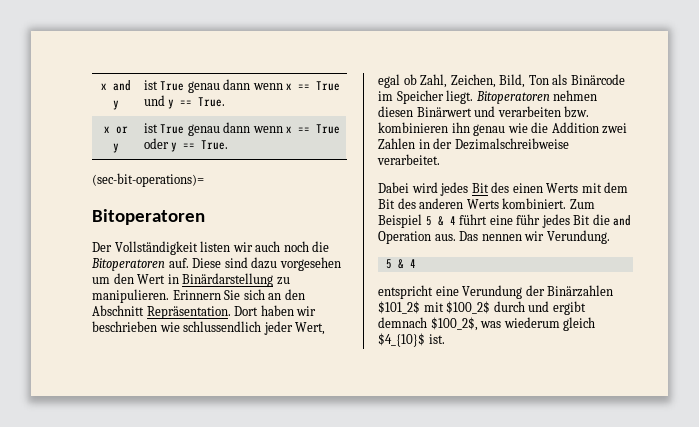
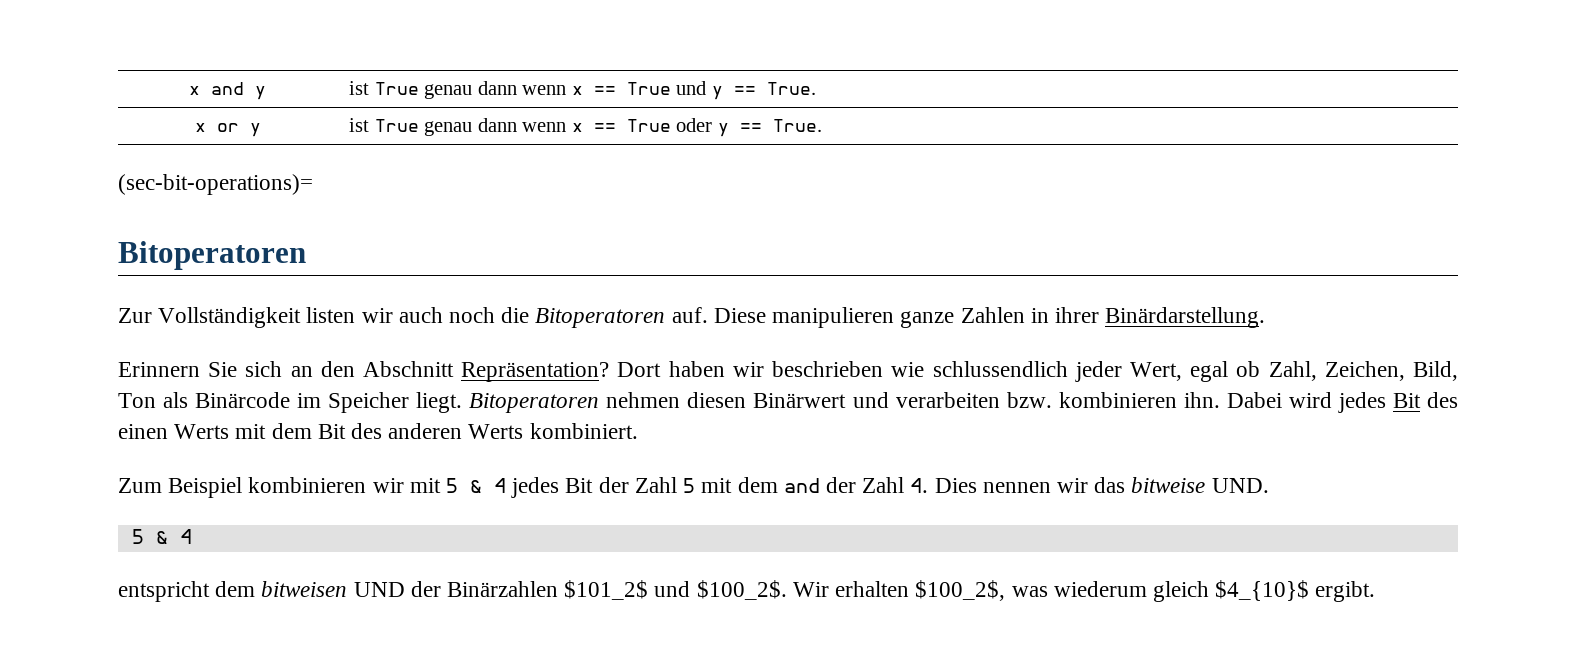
[92,242,112,252] Der -> [118,308,152,323] Zur
[224,257,341,271] [92,273,290,287] [92,289,169,303] sind dazu vorgesehen um den Wert in Binärdarstellung zu manipulieren. -> [772,307,1266,328] manipulieren ganze Zahlen in ihrer Binärdarstellung. //
[146,306,231,319] Repräsentation. -> [461,362,610,382] Repräsentation?
[451,122,628,136] [378,138,569,150] [377,154,440,165] ihn genau wie die Addition zwei Zahlen in der Dezimalschreibweise verarbeitet. // -> [1183,392,1220,408] ihn.
(567, 203) none -> (638, 431) //
[425,214,632,228] [378,230,610,244] [385,259,416,269] [378,285,614,299] [378,301,586,315] [378,317,427,328] 5 & 4 führt eine führ jedes Bit die and Operation aus. Das nennen wir Verundung. // 5 & 4 // entspricht eine Verundung der Binärzahlen $101_2$ mit $100_2$ durch und ergibt demnach -> [248,477,1269,498] [131,529,192,544] [118,580,910,602] kombinieren wir mit 5 & 4 jedes Bit der Zahl 5 mit dem and der Zahl 4. Dies nennen wir das bitweise UND. // 5 & 4 // entspricht dem bitweisen UND der Binärzahlen $101_2$ und $100_2$. Wir erhalten
[428,334,445,344] ist. -> [1315,581,1376,602] ergibt.

